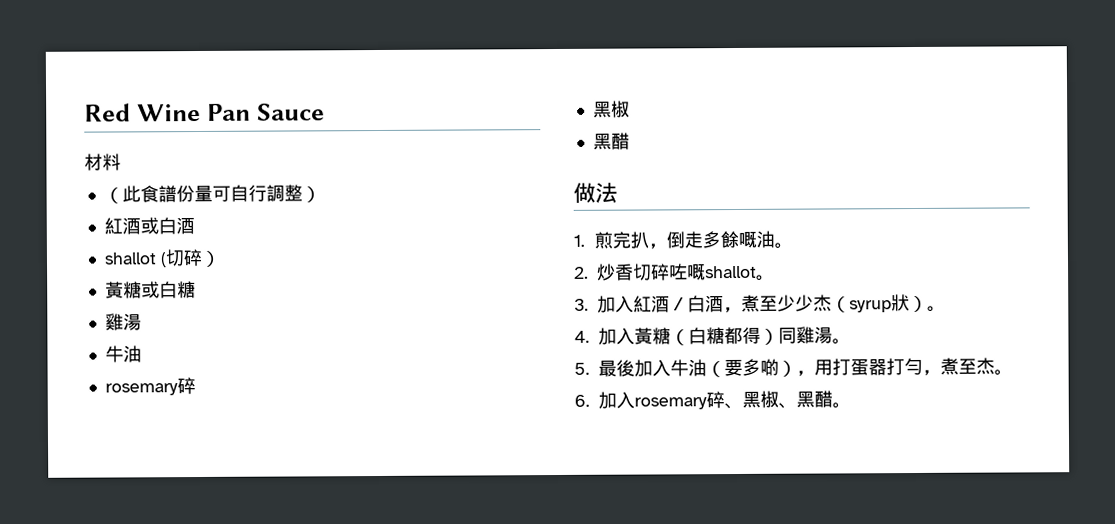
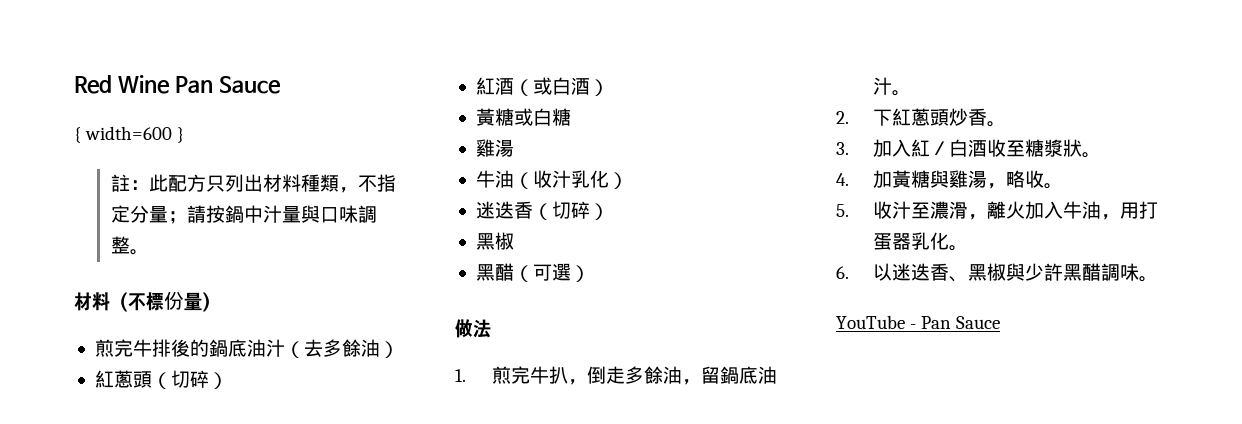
[84,153,121,171] [103,184,303,204] 材料 // （此食譜份量可自行調整 -> [74,126,185,143] [110,174,396,193] [110,205,377,224] [110,236,149,255] [74,291,220,312] [94,339,399,358] [94,370,209,389] { width=600 } // 註：此配方只列出材料種類，不指定分量；請按鍋中汁量與口味調整。 // 材料（不標份量） // 煎完牛排後的鍋底油汁（去多餘油） // 紅蔥頭（切碎
(141, 226) none -> [513,79,533,96] （
[103,248,203,268] // shallot (切碎 -> (590, 86) none
[104,377,196,396] // rosemary碎 -> [513,170,628,189] [475,201,609,220] （收汁乳化） // 迷迭香（切碎）
(630, 141) none -> [513,263,590,282] （可選）
(632, 240) none -> [529,366,549,384] 牛
[738,230,794,249] [574,263,775,281] [574,294,946,314] [574,326,851,346] [574,357,1013,378] [574,390,851,410] 嘅油。 // 2.炒香切碎咗嘅shallot。 // 3.加入紅酒／白酒，煮至少少杰（syrup狀）。 // 4.加入黃糖（白糖都得）同雞湯。 // 5.最後加入牛油（要多啲），用打蛋器打勻，煮至杰。 // 6.加入rosemary碎、黑椒、黑醋。 -> [662,366,777,385] [872,77,911,96] [836,108,1006,127] [836,139,1101,158] [836,170,1063,189] [836,201,1158,220] [872,232,968,251] [836,263,1158,282] [836,315,1001,329] 油，留鍋底油汁。 // 2.下紅蔥頭炒香。 // 3.加入紅／白酒收至糖漿狀。 // 4.加黃糖與雞湯，略收。 // 5.收汁至濃滑，離火加入牛油，用打蛋器乳化。 // 6.以迷迭香、黑椒與少許黑醋調味。 // YouTube - Pan Sauce

